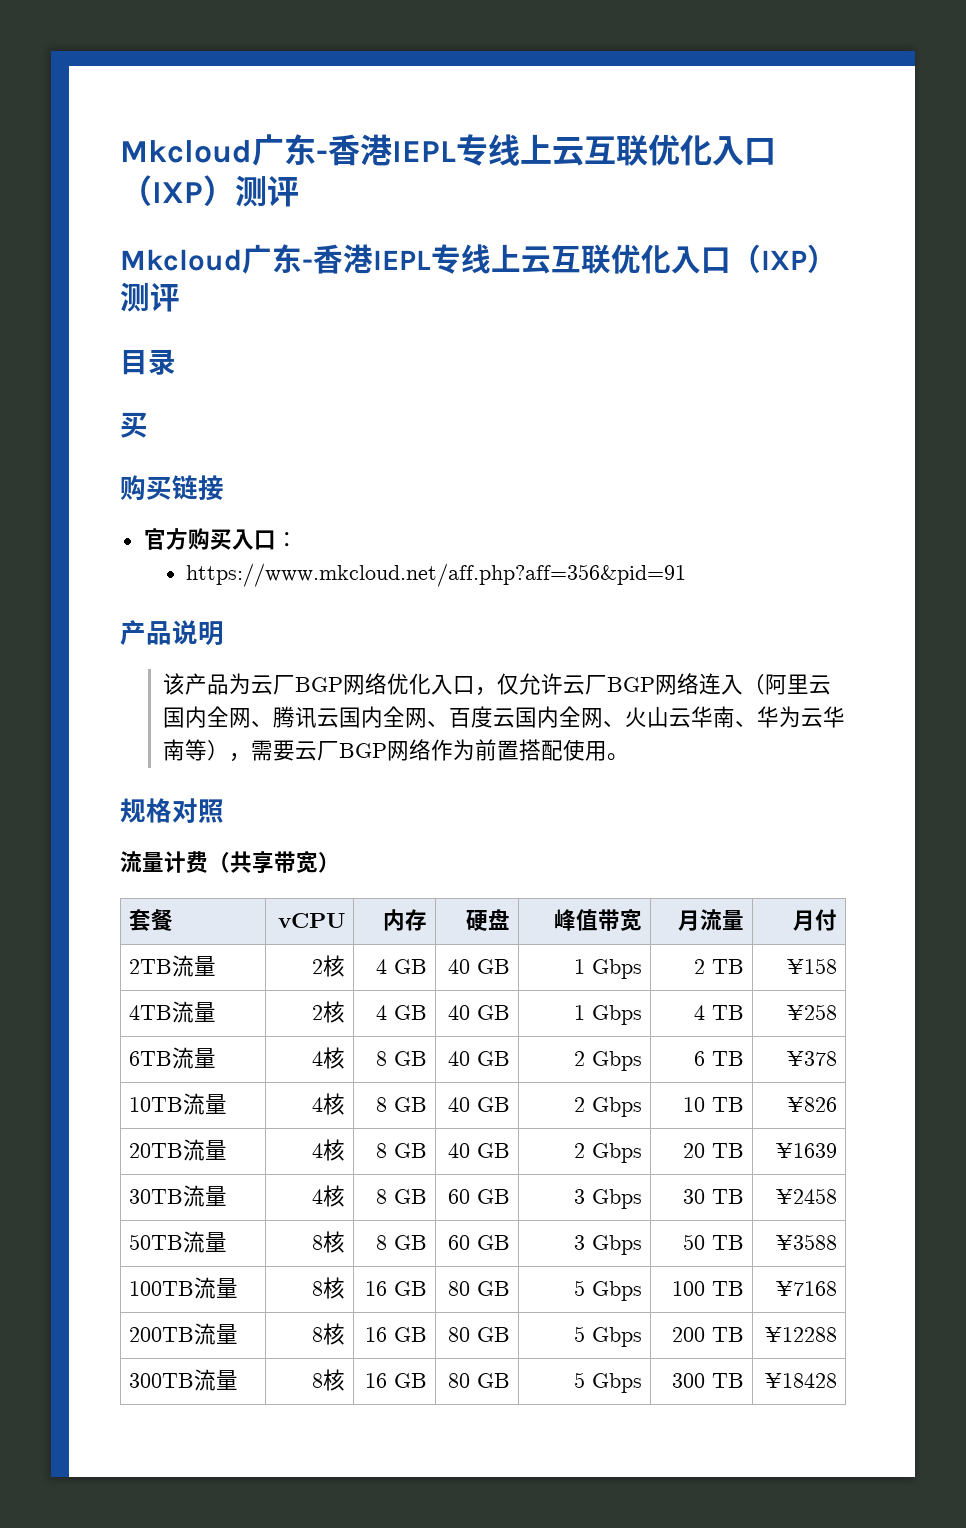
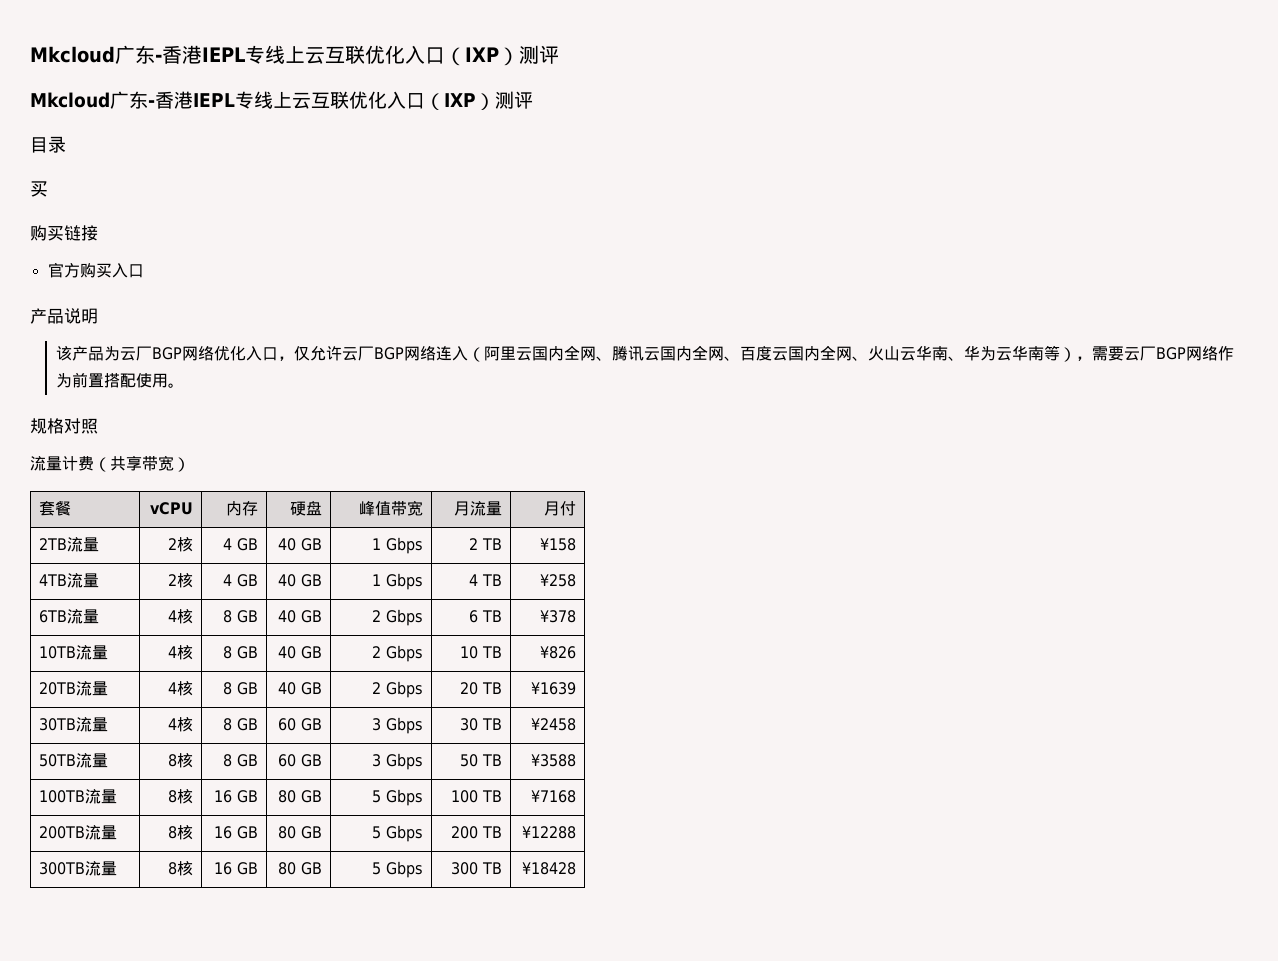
[275,532,298,547] [186,563,687,587] ： // https://www.mkcloud.net/aff.php?aff=356&pid=91 -> (144, 271) none

